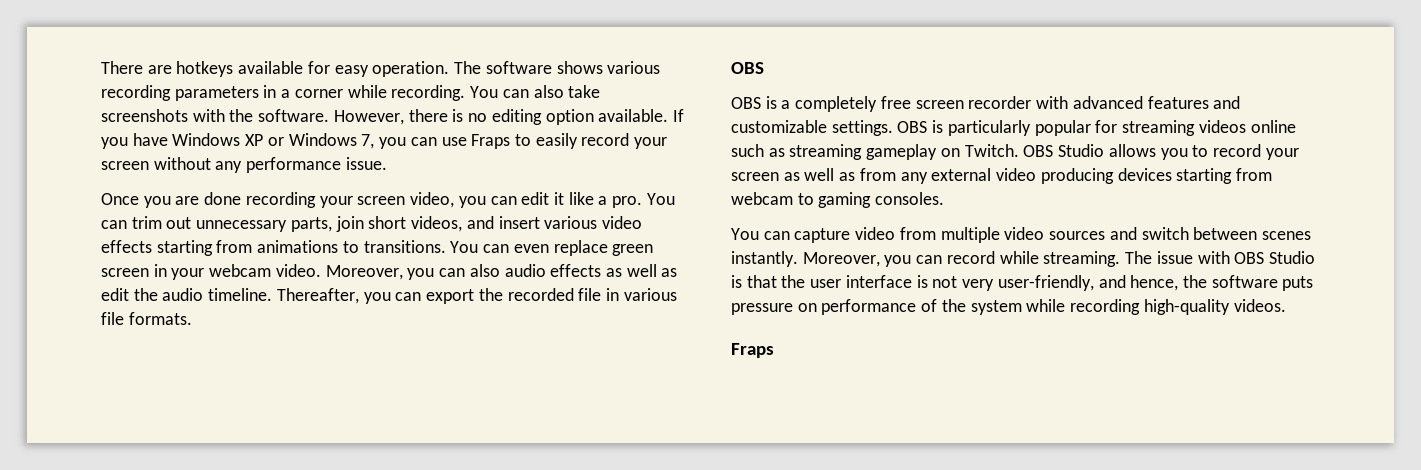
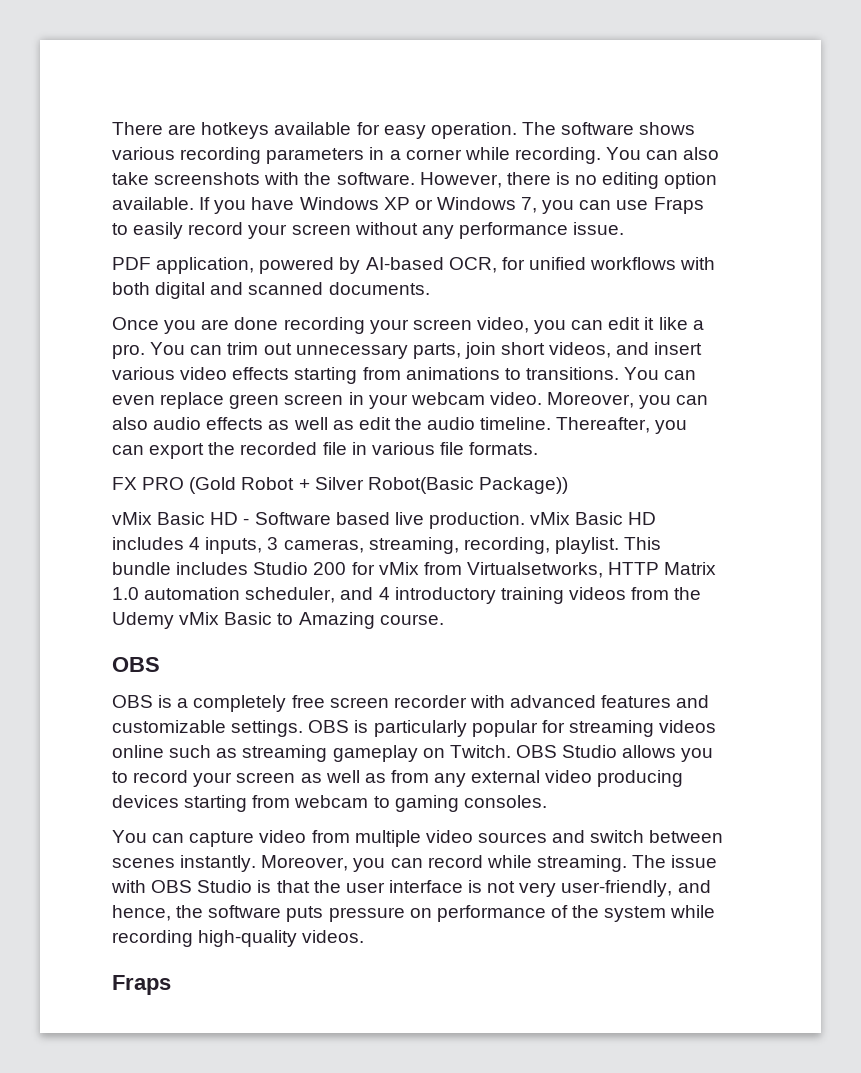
(387, 163) none -> [112,257,716,274] [112,282,430,299] // PDF application, powered by AI-based OCR, for unified workflows with both digital and scanned documents.
(192, 318) none -> [112,477,568,494] [112,512,657,529] [112,537,662,554] [112,562,717,578] [112,587,702,604] [112,612,444,629] // FX PRO (Gold Robot + Silver Robot(Basic Package)) // vMix Basic HD - Software based live production. vMix Basic HD includes 4 inputs, 3 cameras, streaming, recording, playlist. This bundle includes Studio 200 for vMix from Virtualsetworks, HTTP Matrix 1.0 automation scheduler, and 4 introductory training videos from the Udemy vMix Basic to Amazing course.

